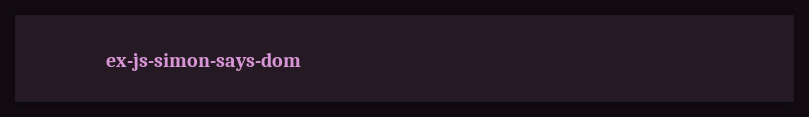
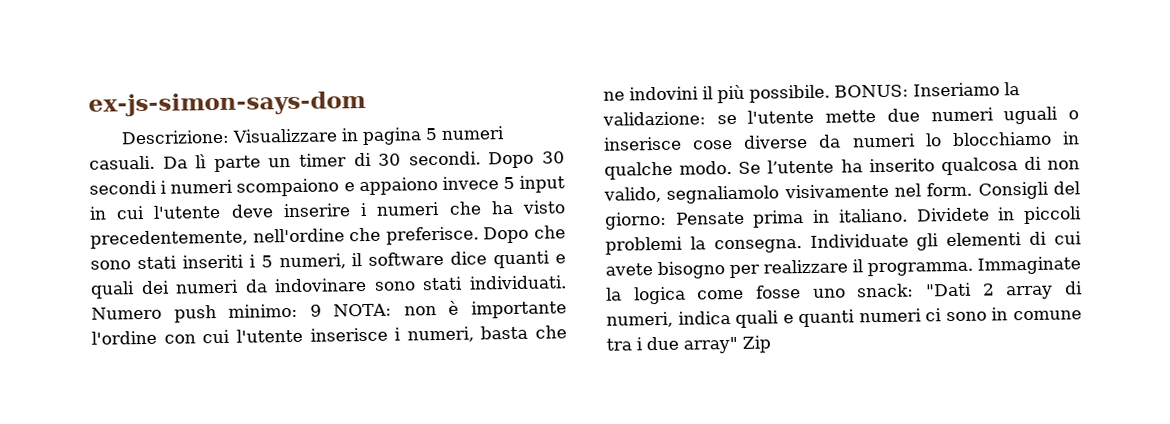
(301, 61) none -> [121,126,505,146] [89,151,565,173] [89,175,565,197] [89,200,566,220] [90,225,566,249] [90,250,566,270] [90,275,567,299] [91,300,567,323] [91,325,567,345] [603,82,1020,104] [602,106,1079,126] [603,131,1080,151] [604,156,1080,180] [603,181,1080,204] [605,206,1082,230] [605,231,1082,255] [605,256,1081,280] [606,281,1083,305] [606,307,1082,328] [606,335,771,354] // Descrizione: Visualizzare in pagina 5 numeri casuali. Da lì parte un timer di 30 secondi. Dopo 30 secondi i numeri scompaiono e appaiono invece 5 input in cui l'utente deve inserire i numeri che ha visto precedentemente, nell'ordine che preferisce. Dopo che sono stati inseriti i 5 numeri, il software dice quanti e quali dei numeri da indovinare sono stati individuati. Numero push minimo: 9 NOTA: non è importante l'ordine con cui l'utente inserisce i numeri, basta che ne indovini il più possibile. BONUS: Inseriamo la validazione: se l'utente mette due numeri uguali o inserisce cose diverse da numeri lo blocchiamo in qualche modo. Se l’utente ha inserito qualcosa di non valido, segnaliamolo visivamente nel form. Consigli del giorno: Pensate prima in italiano. Dividete in piccoli problemi la consegna. Individuate gli elementi di cui avete bisogno per realizzare il programma. Immaginate la logica come fosse uno snack: "Dati 2 array di numeri, indica quali e quanti numeri ci sono in comune tra i due array" Zip

